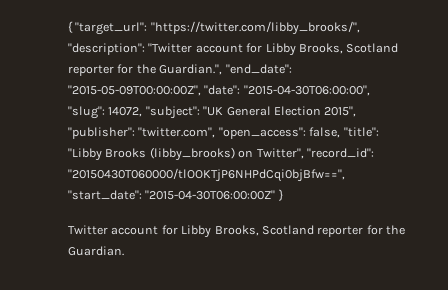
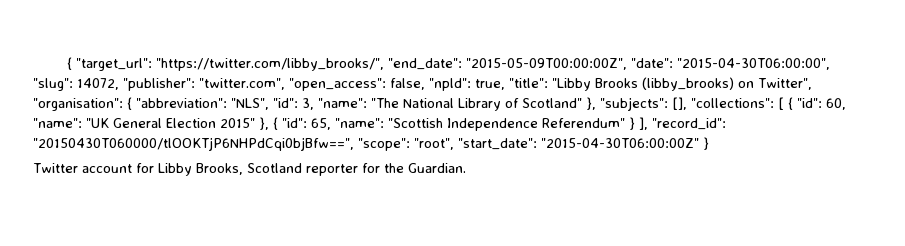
[68,43,399,56] [68,64,223,76] "description": "Twitter account for Libby Brooks, Scotland reporter for the Guardian.", -> (385, 64) none
[145,106,357,119] "subject": "UK General Election 2015", -> (119, 84) none
(341, 132) none -> [429,78,505,91] "npld": true,
[306,148,374,158] [68,168,345,182] "record_id": "20150430T060000/tlOOKTjP6NHPdCqi0bjBfw==", -> [33,97,846,111] [33,117,726,131] [33,137,454,151] "organisation": { "abbreviation": "NLS", "id": 3, "name": "The National Library of Scotland" }, "subjects": [], "collections": [ { "id": 60, "name": "UK General Election 2015" }, { "id": 65, "name": "Scottish Independence Referendum" } ], "record_id": "20150430T060000/tlOOKTjP6NHPdCqi0bjBfw==", "scope": "root",

